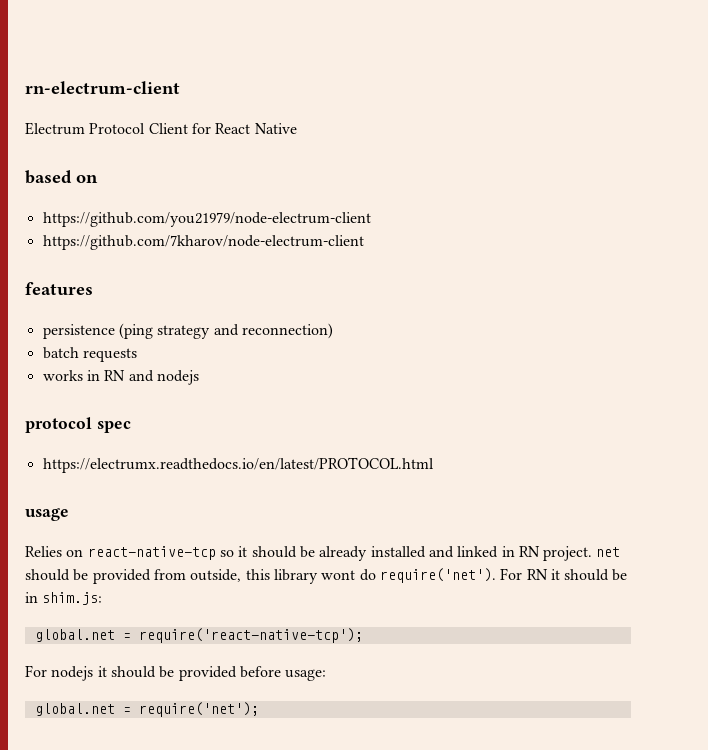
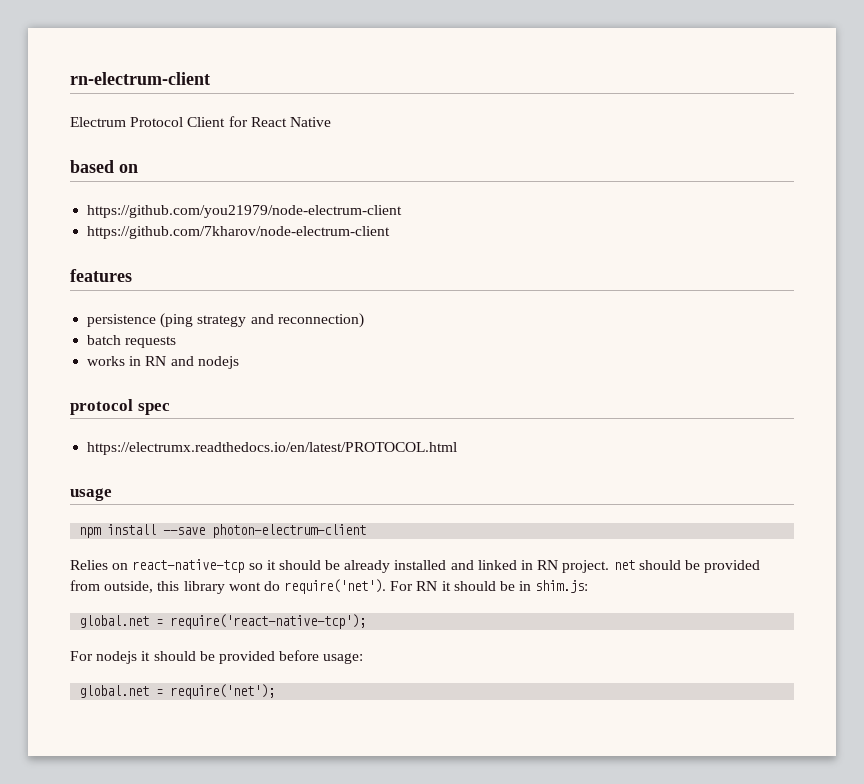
(69, 514) none -> [79,524,367,538] // npm install --save photon-electrum-client

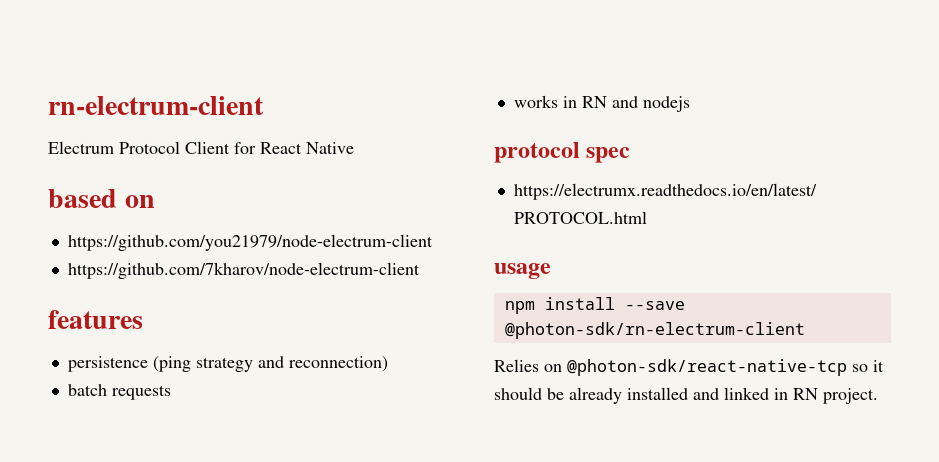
[212,524,367,538] photon-electrum-client -> [504,322,805,339] @photon-sdk/rn-electrum-client
[132,559,245,573] react-native-tcp -> [567,359,847,376] @photon-sdk/react-native-tcp
[613,560,761,573] [70,579,589,594] [79,614,367,629] [70,650,364,664] [79,684,276,699] net should be provided from outside, this library wont do require('net'). For RN it should be in shim.js: // global.net = require('react-native-tcp'); // For nodejs it should be provided before usage: // global.net = require('net'); -> (878, 396) none

